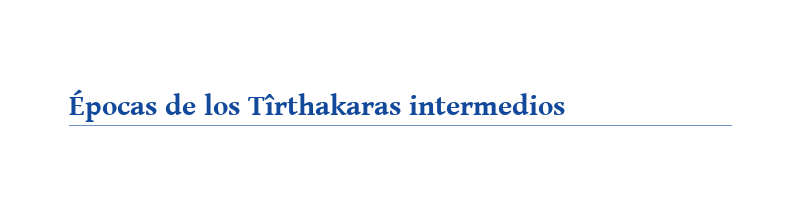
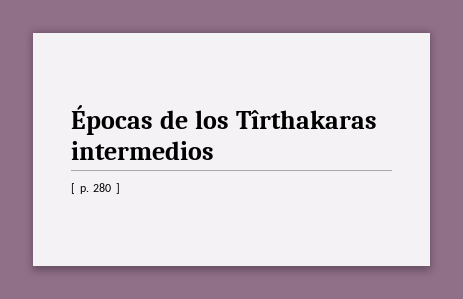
(565, 104) none -> [71,183,120,194] // [ p. 280 ]

